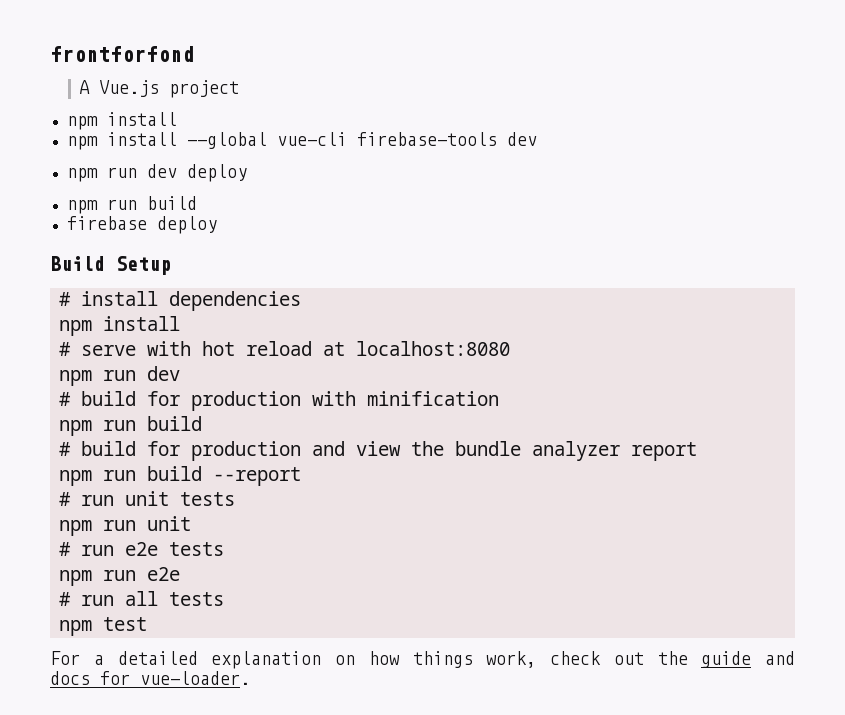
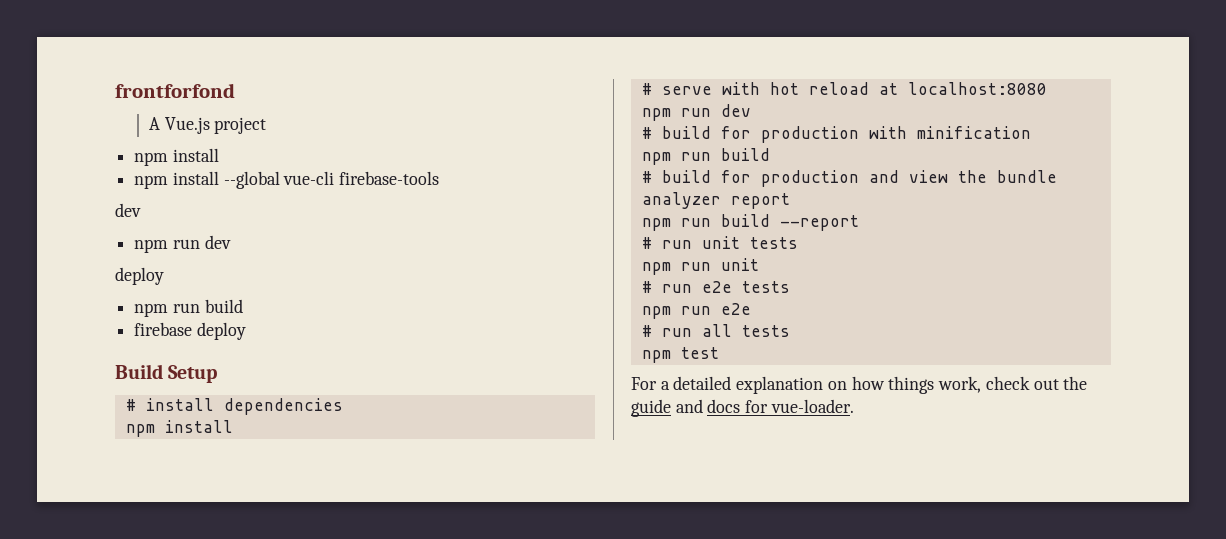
(497, 139) none -> (440, 178) //
(177, 171) none -> (231, 242) //

